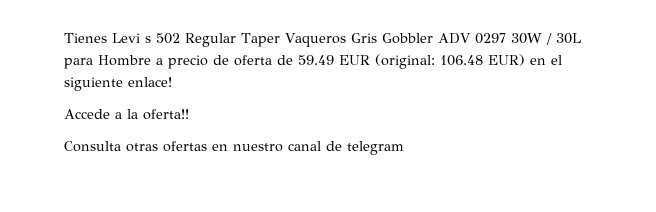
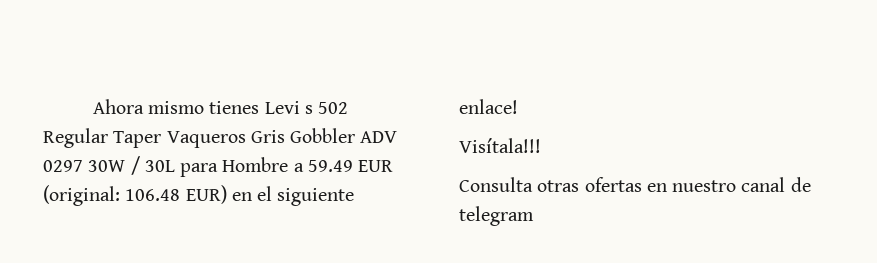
[64,33,107,43] Tienes -> [92,99,260,114] Ahora mismo tienes
[168,55,293,69] precio de oferta de -> (304, 167) none
[64,109,189,120] Accede a la oferta!! -> [459,138,541,153] Visítala!!!

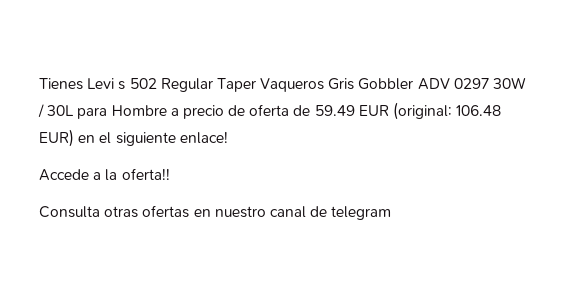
[92,99,260,114] Ahora mismo tienes -> [39,78,83,90] Tienes
(304, 167) none -> [182,104,311,119] precio de oferta de
[459,138,541,153] Visítala!!! -> [39,168,170,181] Accede a la oferta!!

